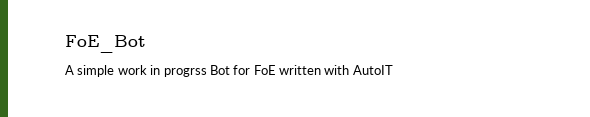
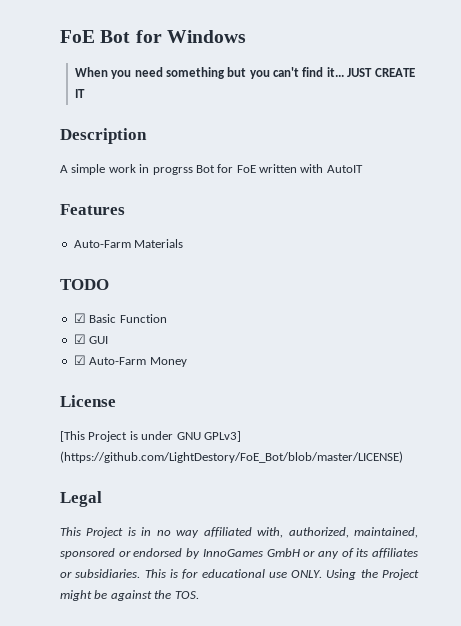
[65,35,146,53] FoE_Bot -> [60,30,246,43] [74,67,415,79] [74,89,85,98] [60,128,147,144] FoE Bot for Windows // When you need something but you can't find it... JUST CREATE IT // Description
(393, 70) none -> [60,204,125,215] [73,239,184,248] [60,279,109,290] [73,313,167,323] [73,334,109,344] [73,355,187,367] [60,395,116,407] [60,431,241,442] [60,451,403,463] [60,491,102,507] [60,527,419,538] [60,548,418,559] [60,569,420,580] [60,590,199,601] // Features // Auto-Farm Materials // TODO // ☑ Basic Function // ☑ GUI // ☑ Auto-Farm Money // License // [This Project is under GNU GPLv3] (https://github.com/LightDestory/FoE_Bot/blob/master/LICENSE) // Legal // This Project is in no way affiliated with, authorized, maintained, sponsored or endorsed by InnoGames GmbH or any of its affiliates or subsidiaries. This is for educational use ONLY. Using the Project might be against the TOS.

